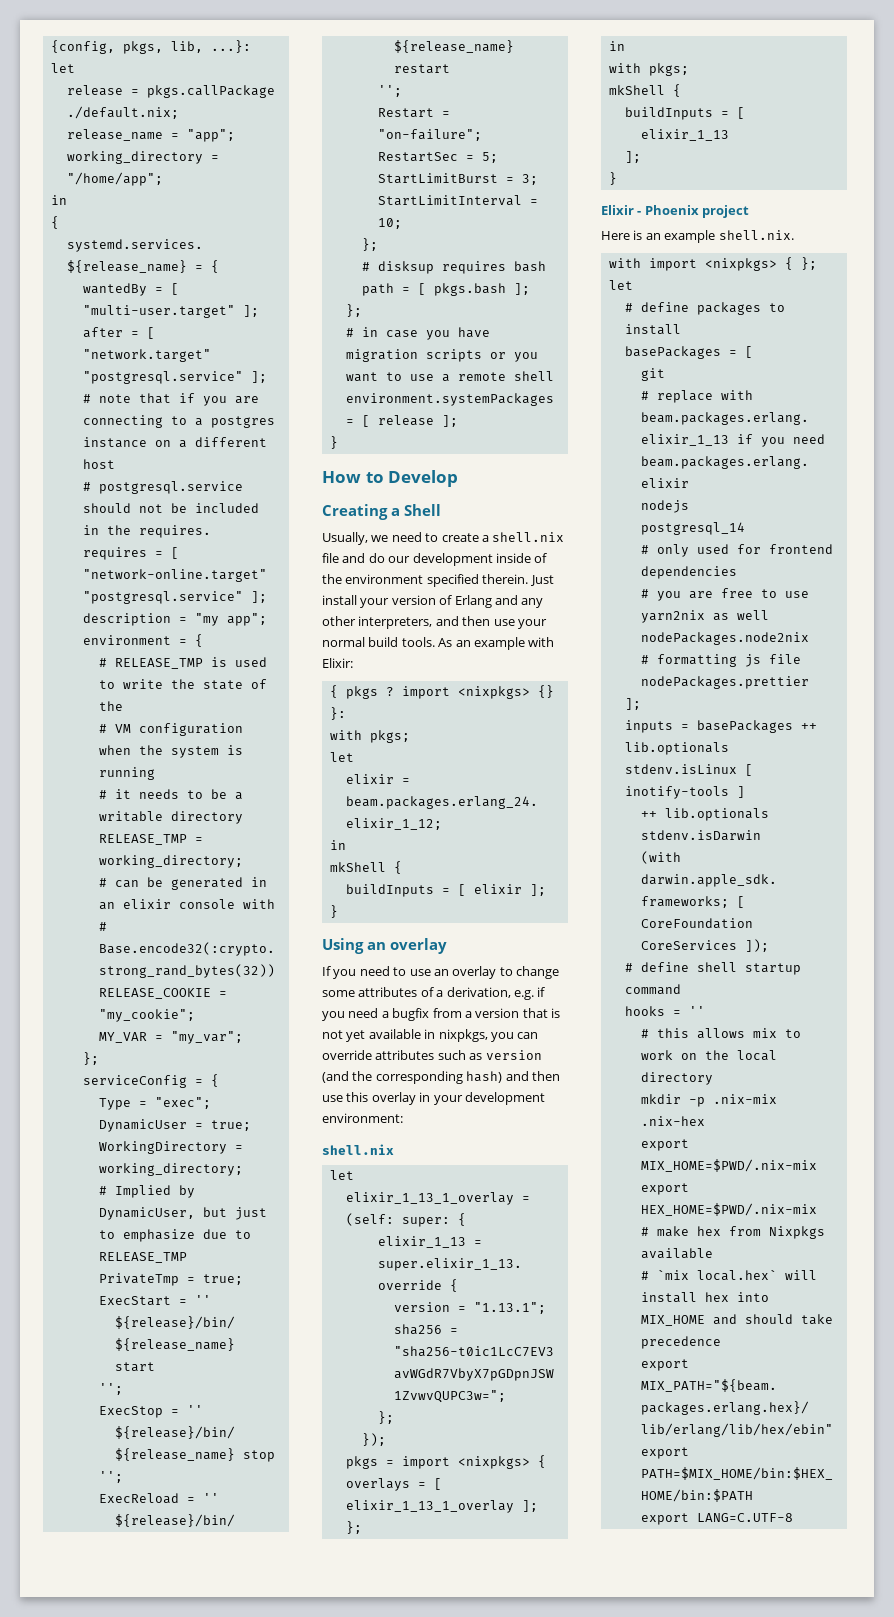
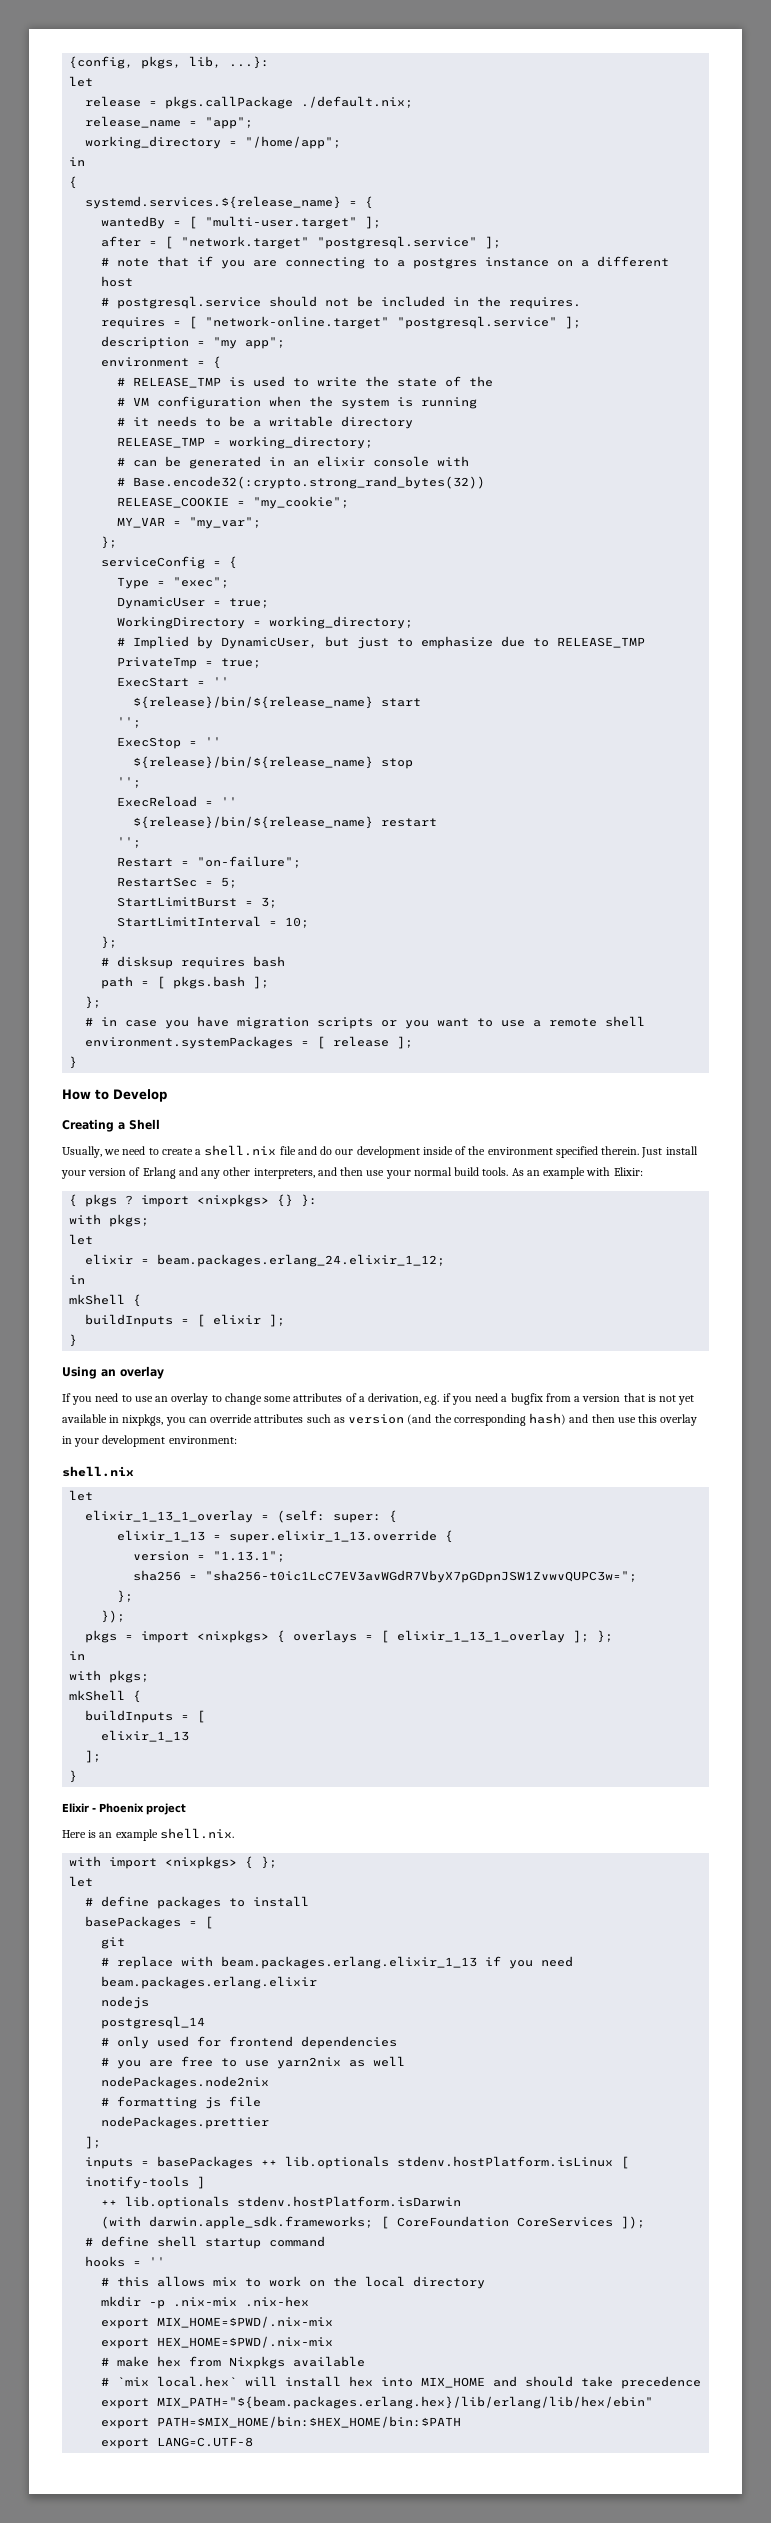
[624,764,737,774] stdenv.isLinux -> [397,2156,614,2167] stdenv.hostPlatform.isLinux
[640,830,761,841] stdenv.isDarwin -> [237,2196,462,2207] stdenv.hostPlatform.isDarwin

